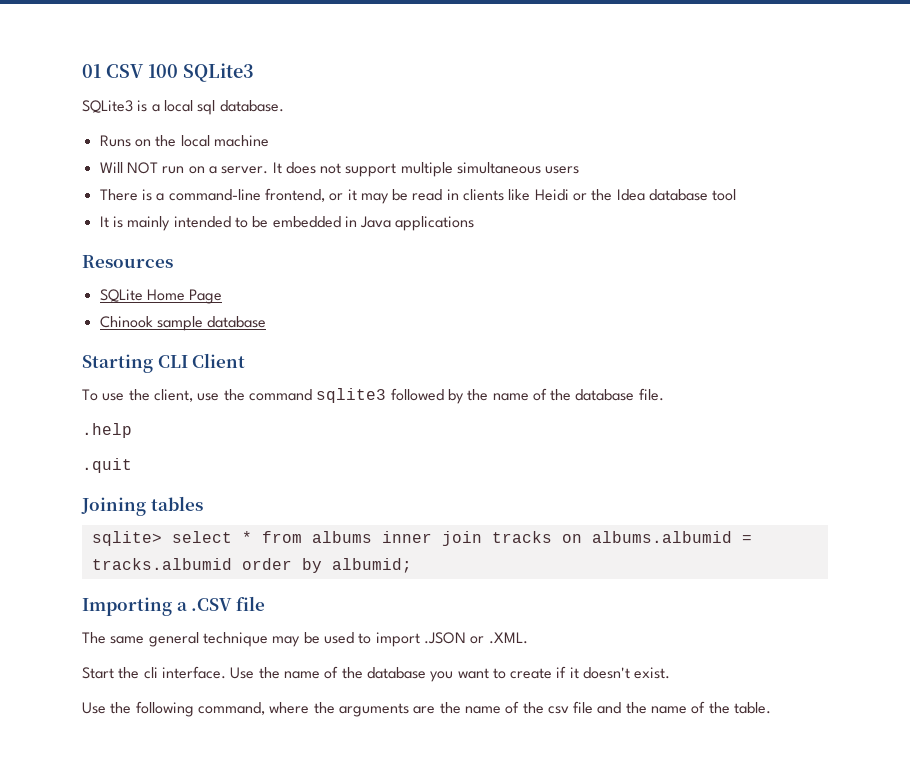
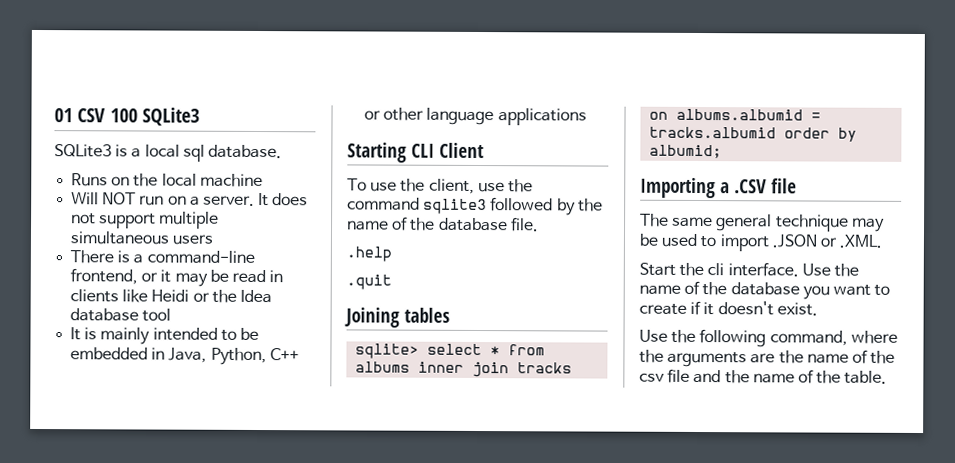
[360,216,475,231] [82,255,173,268] [99,289,223,304] [99,316,267,331] Java applications // Resources // SQLite Home Page // Chinook sample database -> [168,347,299,366] [364,107,587,126] Java, Python, C++ or other language applications

